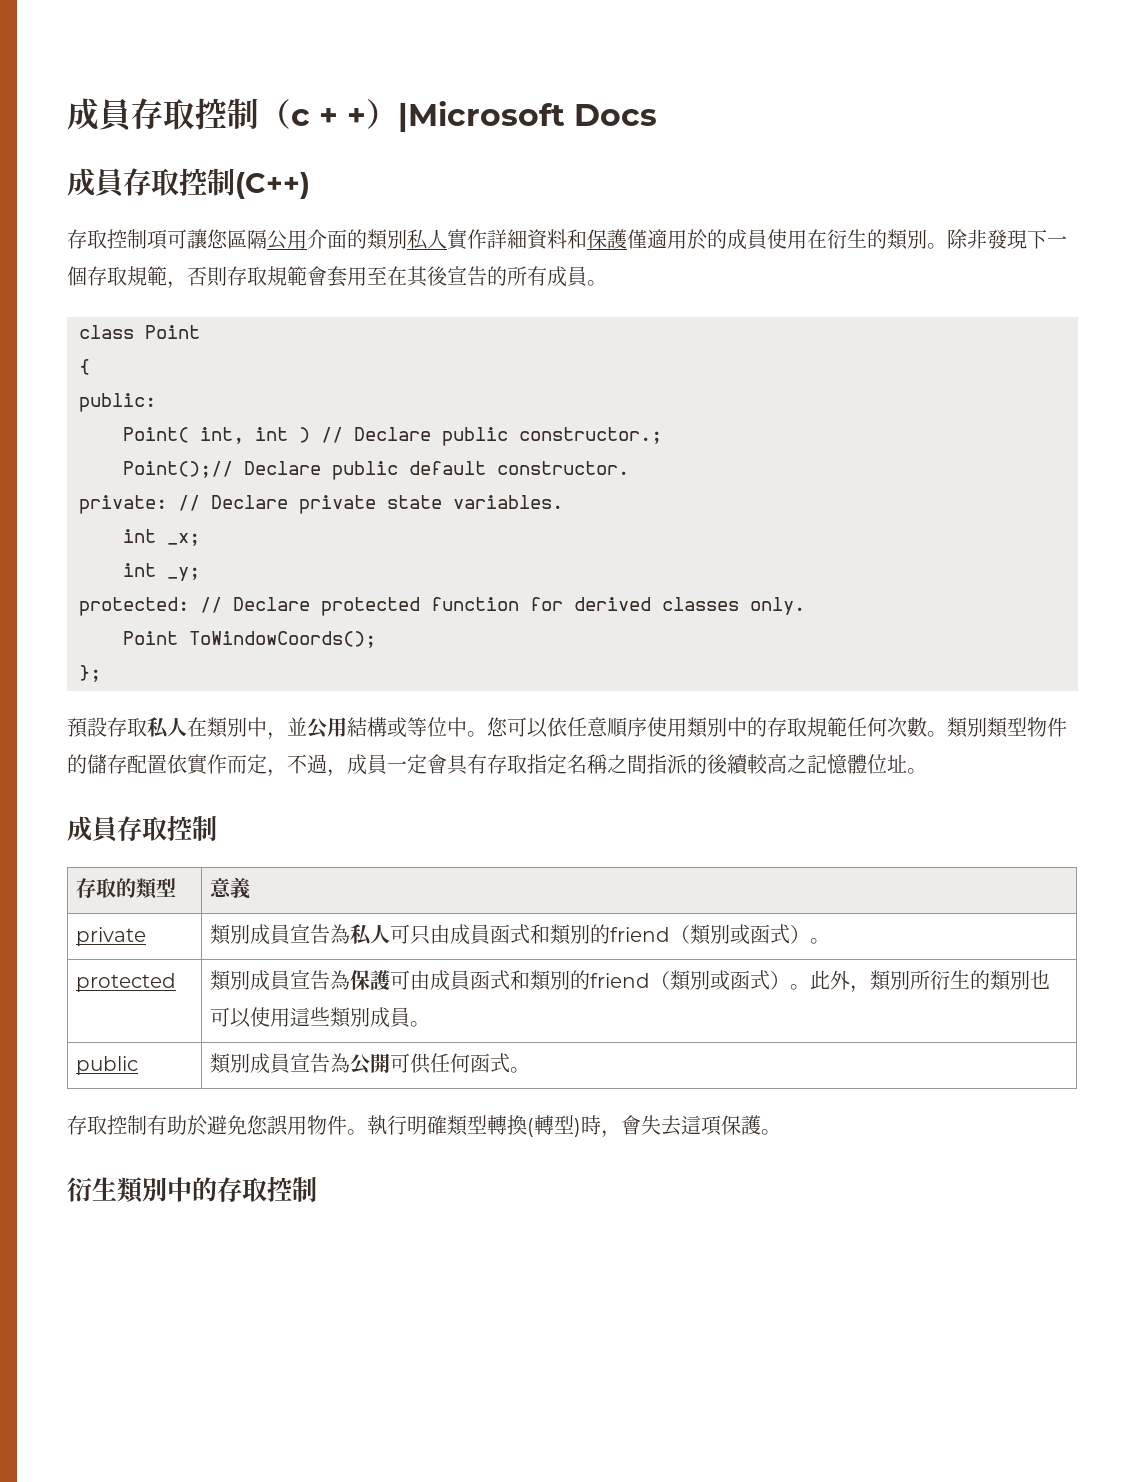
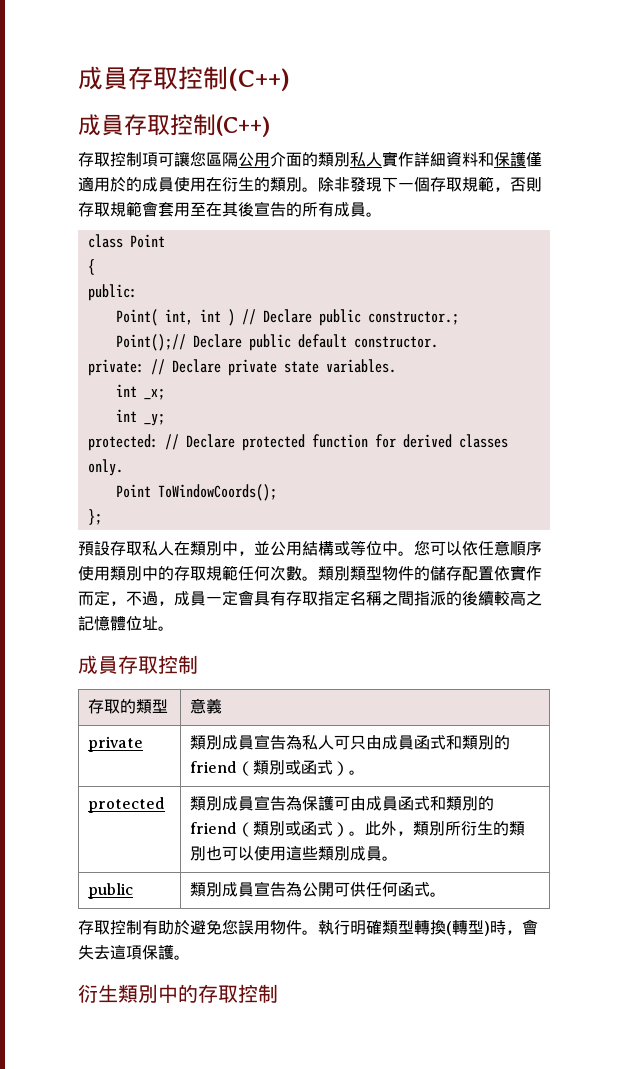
[67,98,657,132] 成員存取控制（c + +）|Microsoft Docs -> [78,66,290,91] 成員存取控制(C++)

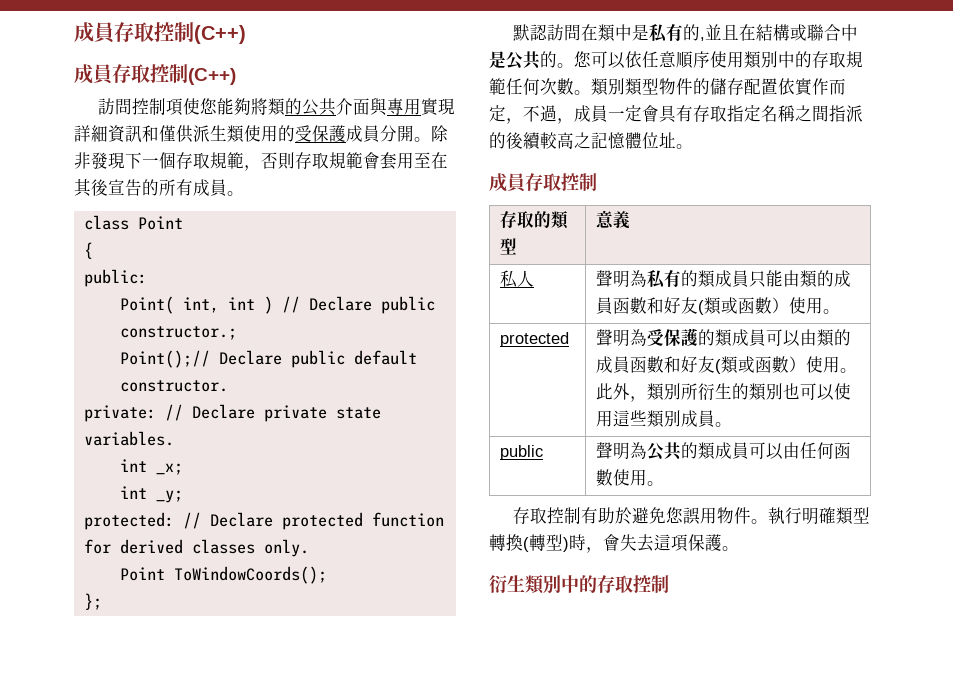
[78,151,542,167] [78,176,302,192] 存取控制項可讓您區隔公用介面的類別私人實作詳細資料和保護僅適用於的成員使用在衍生的類別 -> [97,98,455,116] [74,125,414,143] 訪問控制項使您能夠將類的公共介面與專用實現詳細資訊和僅供派生類使用的受保護成員分開
[78,540,398,556] 預設存取私人在類別中，並公用結構或等位中 -> [512,24,858,43] [489,51,557,70] 默認訪問在類中是私有的,並且在結構或聯合中是公共的
[87,736,143,752] [189,734,510,750] [189,760,365,776] [87,797,165,813] [189,795,494,811] [189,821,349,837] private | 類別成員宣告為私人可只由成員函式和類別的friend（類別或函式）。 // protected | 類別成員宣告為保護可由成員函式和類別的friend（類別或函式） -> [500,270,535,288] [596,270,852,289] [596,297,841,315] [500,332,570,347] [596,328,852,347] [596,356,841,374] 私人 | 聲明為私有的類成員只能由類的成員函數和好友(類或函數）使用。 // protected | 聲明為受保護的類成員可以由類的成員函數和好友(類或函數）使用
[189,881,430,897] 類別成員宣告為公開可供任何函式 -> [596,442,852,461] [596,469,648,486] 聲明為公共的類成員可以由任何函數使用

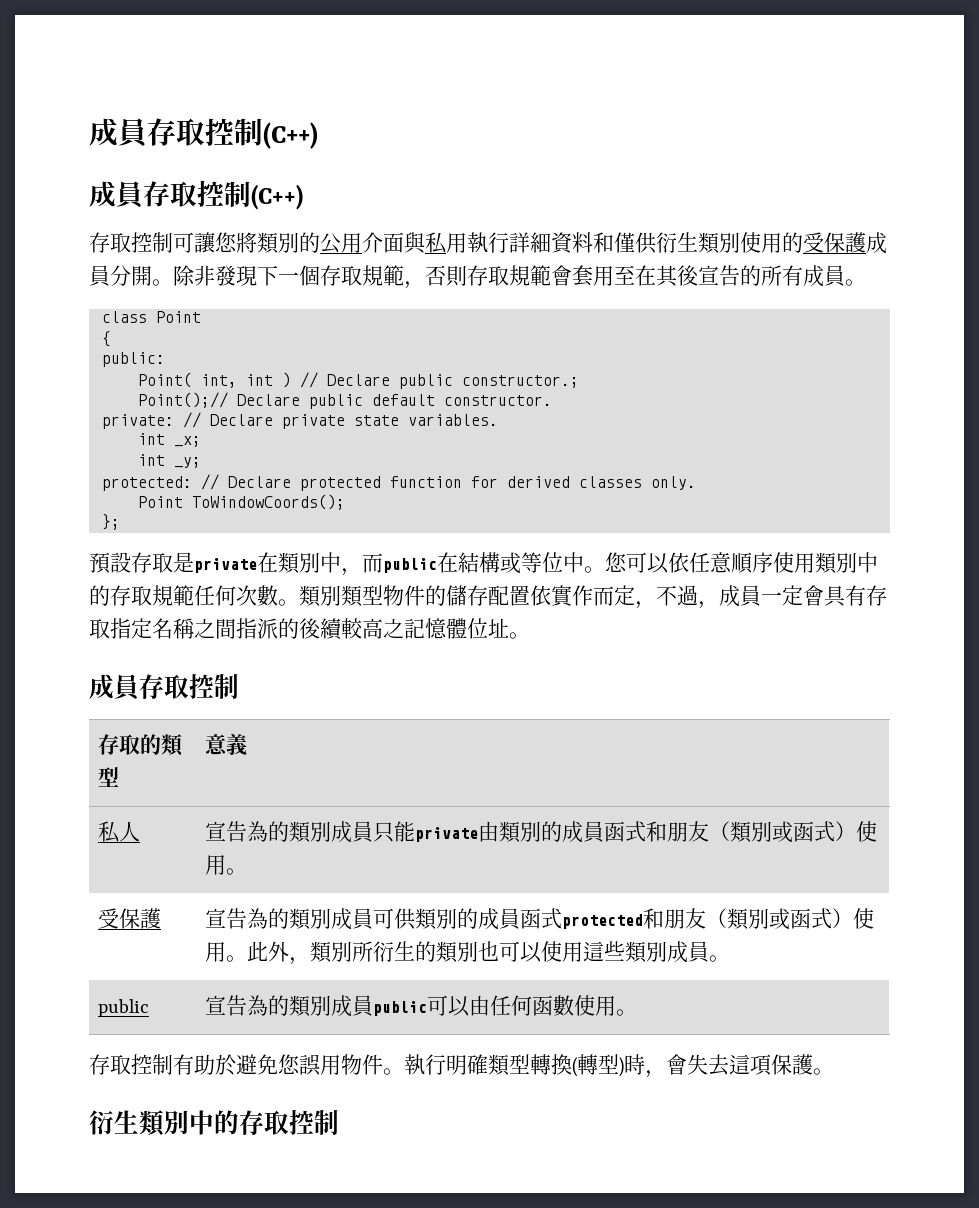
[97,98,455,116] [74,125,244,143] 訪問控制項使您能夠將類的公共介面與專用實現詳細資訊和僅供派生類 -> [89,232,740,254] 存取控制可讓您將類別的公用介面與私用執行詳細資料和僅供衍生類別
[512,24,858,43] [489,51,557,70] 默認訪問在類中是私有的,並且在結構或聯合中是公共的 -> [89,552,584,576] 預設存取是private在類別中，而public在結構或等位中
[596,270,852,289] [596,297,773,315] 聲明為私有的類成員只能由類的成員函數和好友(類或函數 -> [205,821,836,843] 宣告為的類別成員只能private由類別的成員函式和朋友（類別或函式
[500,332,570,347] [596,328,852,347] [596,356,790,374] protected | 聲明為受保護的類成員可以由類的成員函數和好友(類或函數 -> [98,908,162,929] [205,908,833,930] 受保護 | 宣告為的類別成員可供類別的成員函式protected和朋友（類別或函式
[596,442,750,461] 聲明為公共的類成員 -> [205,995,428,1017] 宣告為的類別成員public

